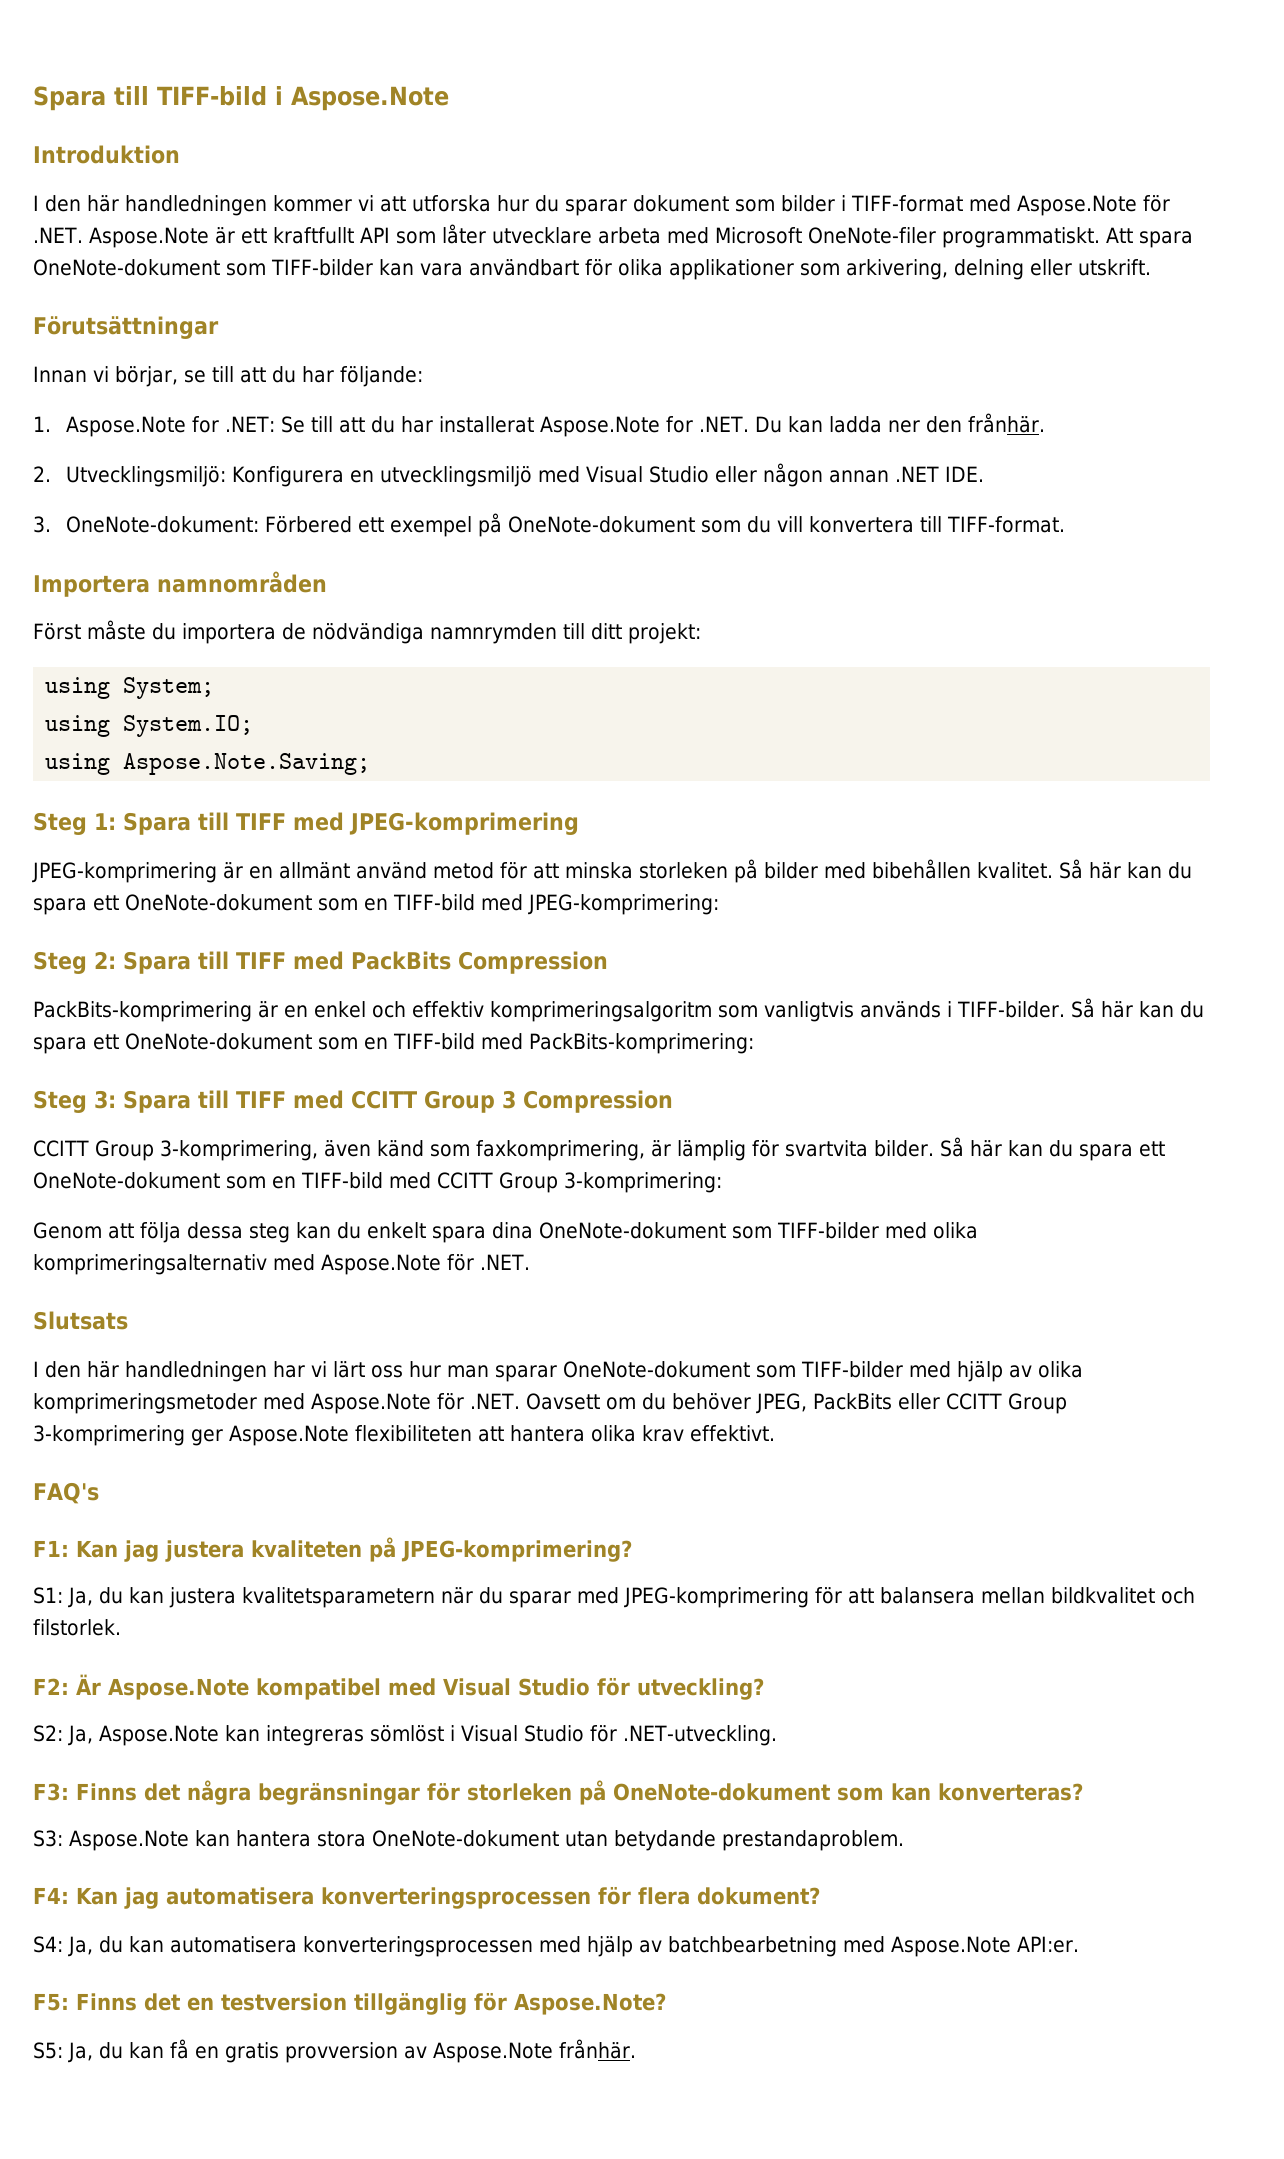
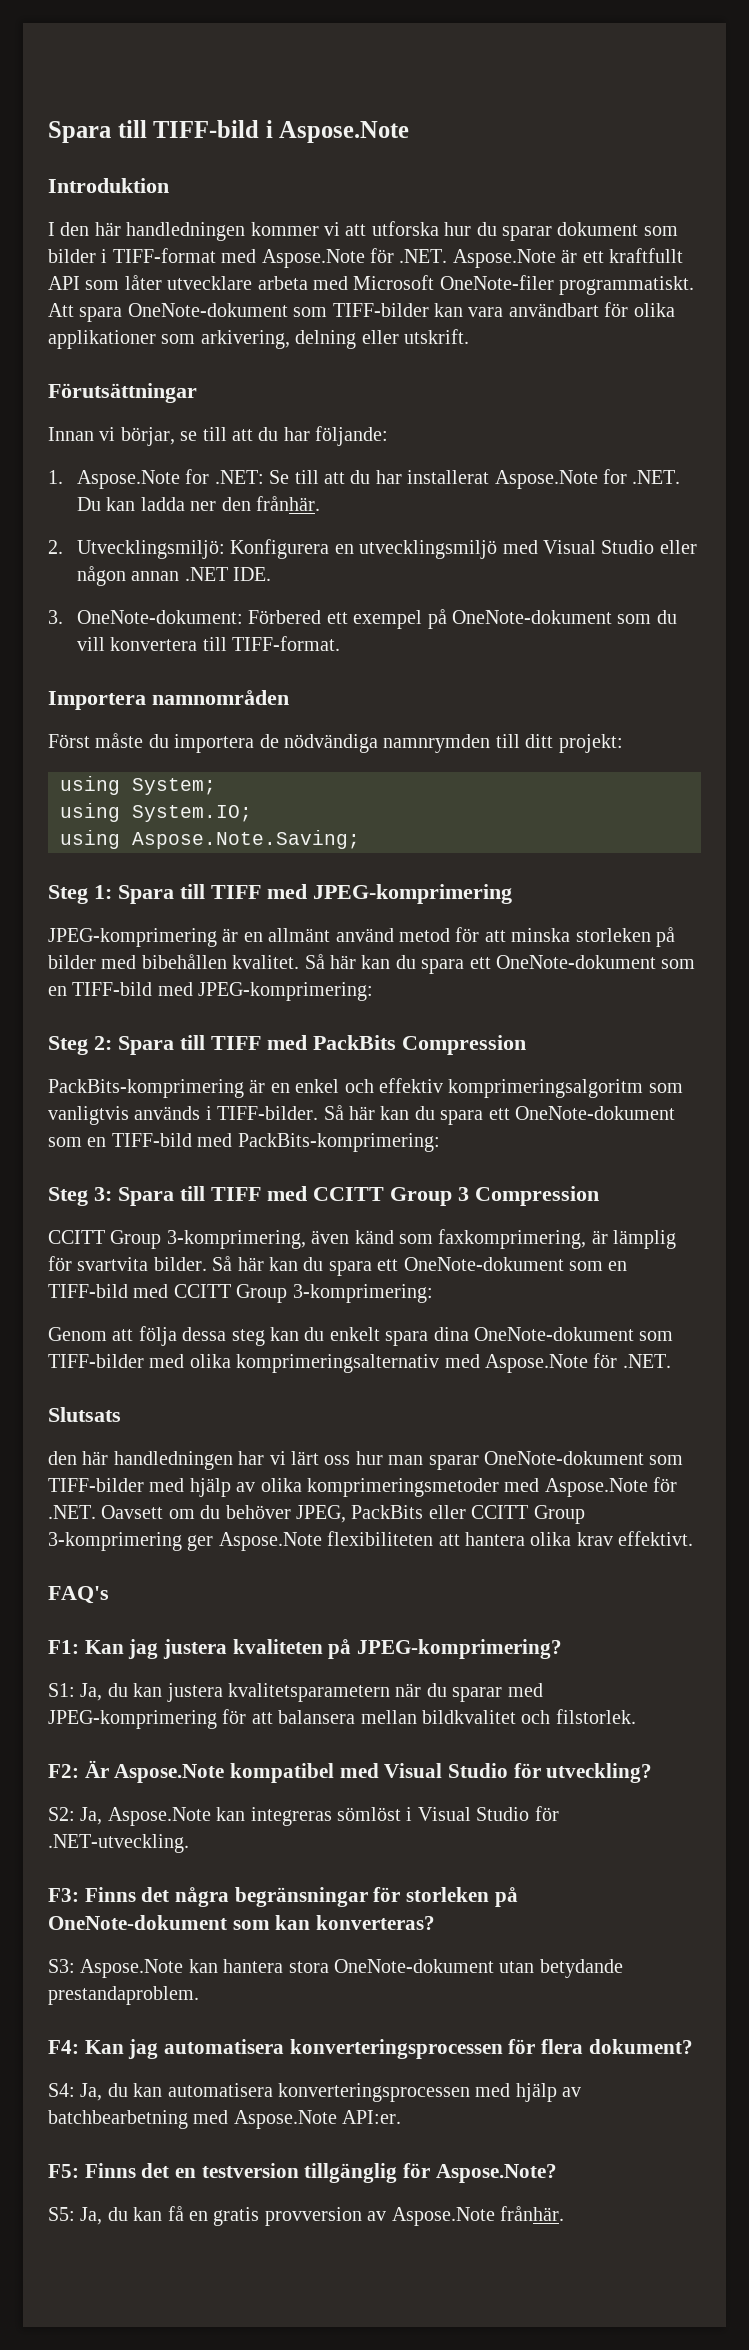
[33,1361,39,1377] I -> (121, 1414) none

